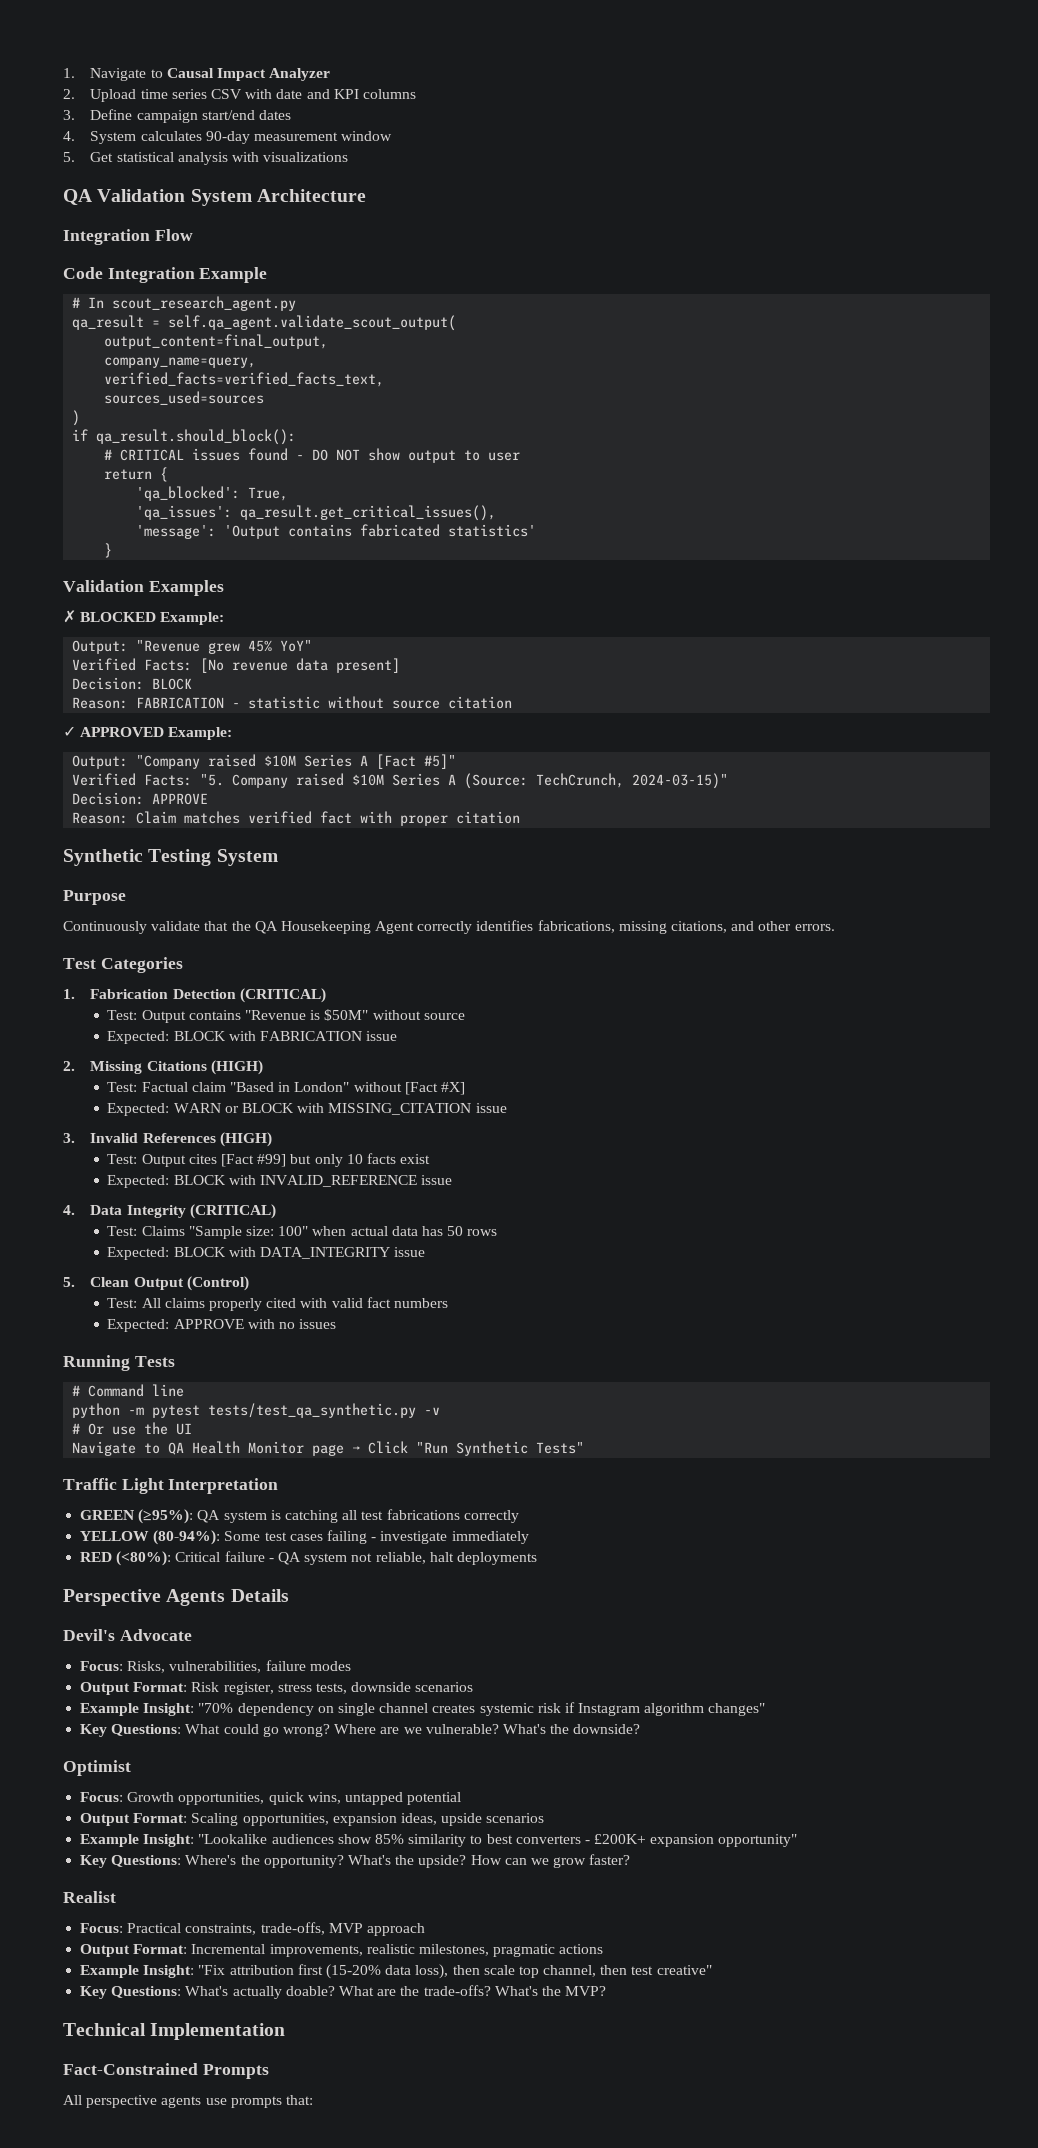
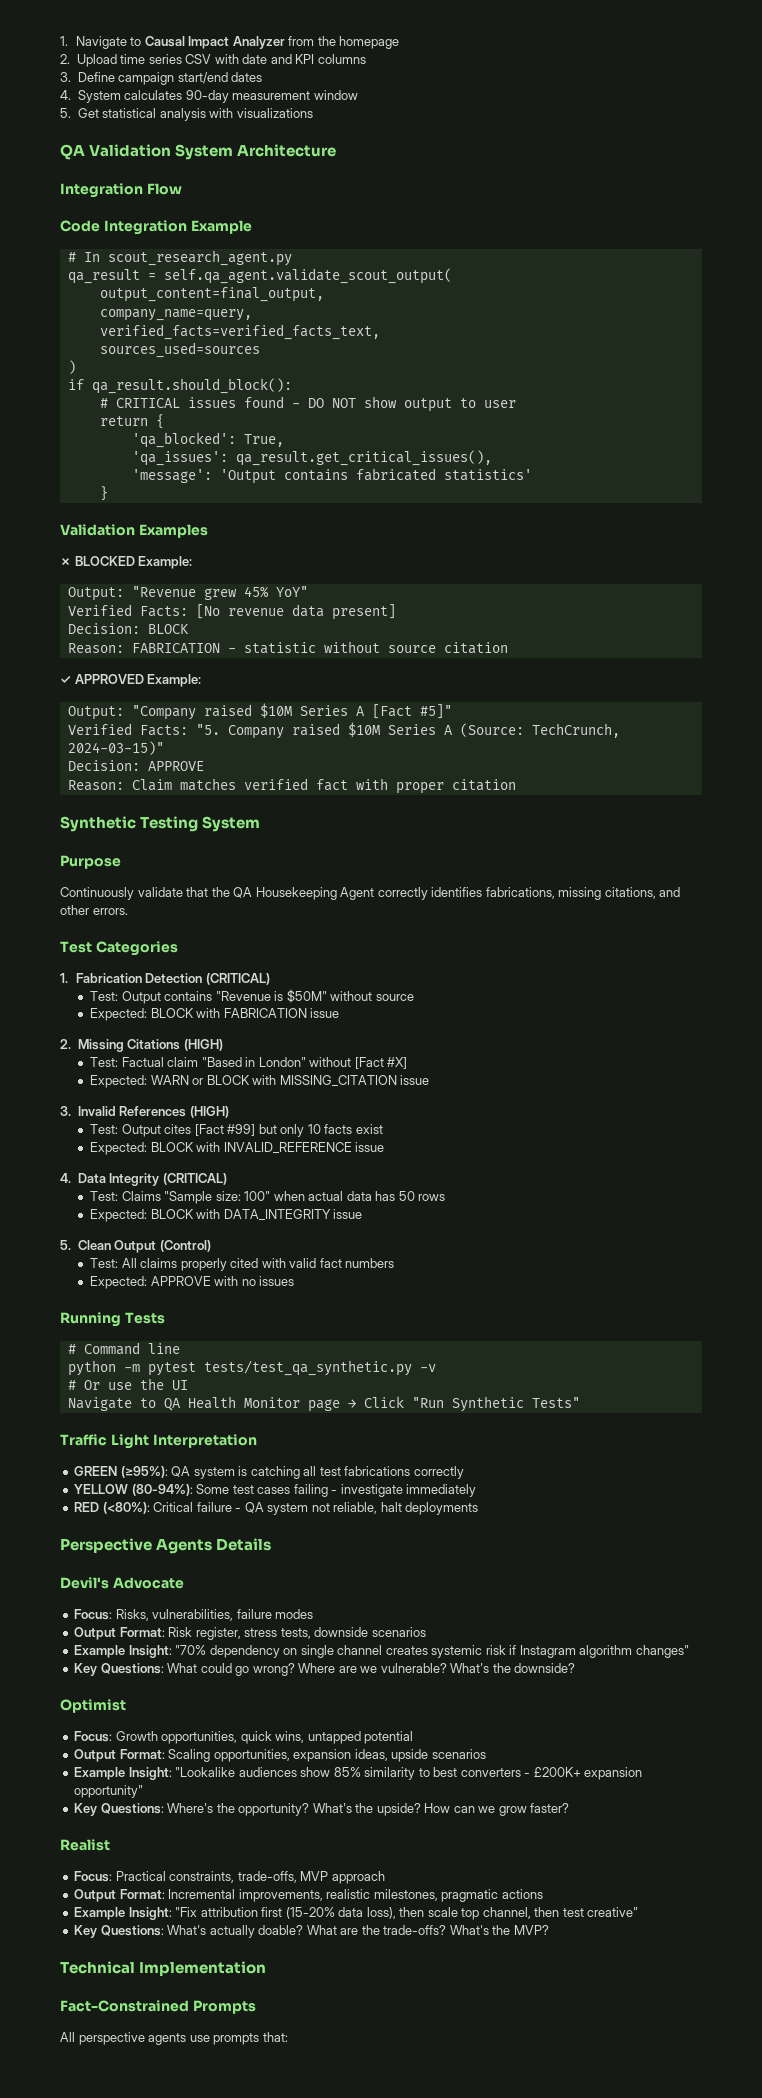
(331, 74) none -> [288,36,400,49] from the homepage

